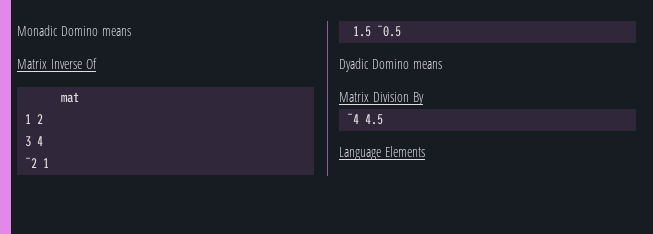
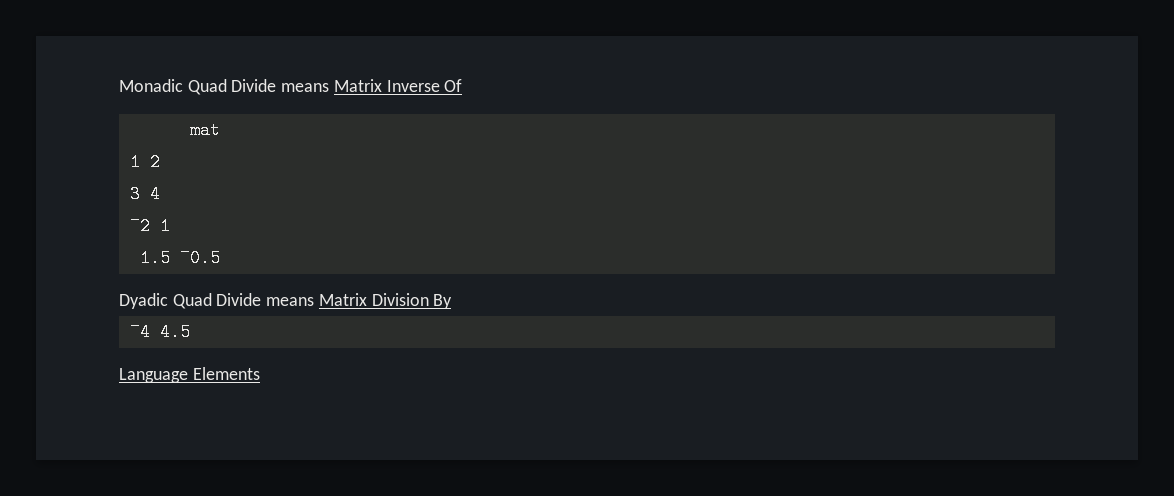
[60,26,131,36] Domino means // -> [187,79,330,95] Quad Divide means
[371,59,442,69] Domino means // -> [172,293,315,309] Quad Divide means

